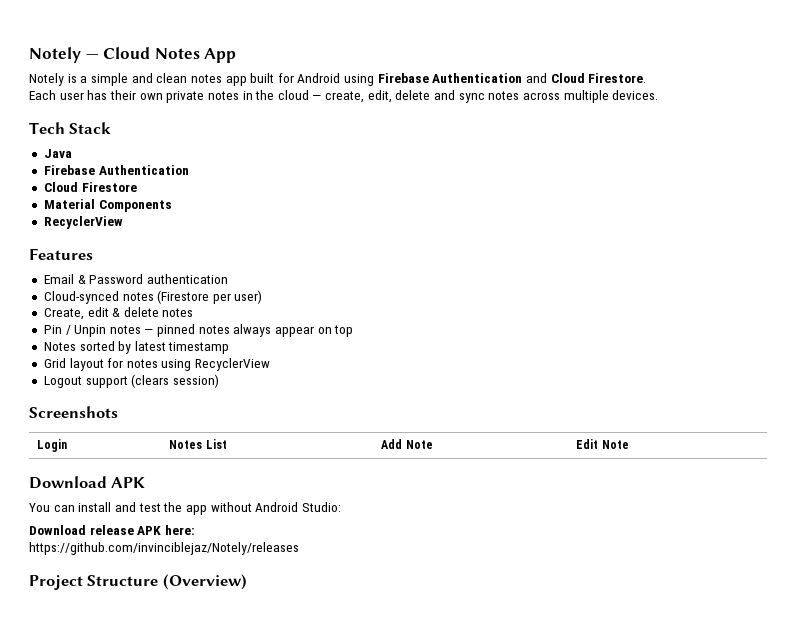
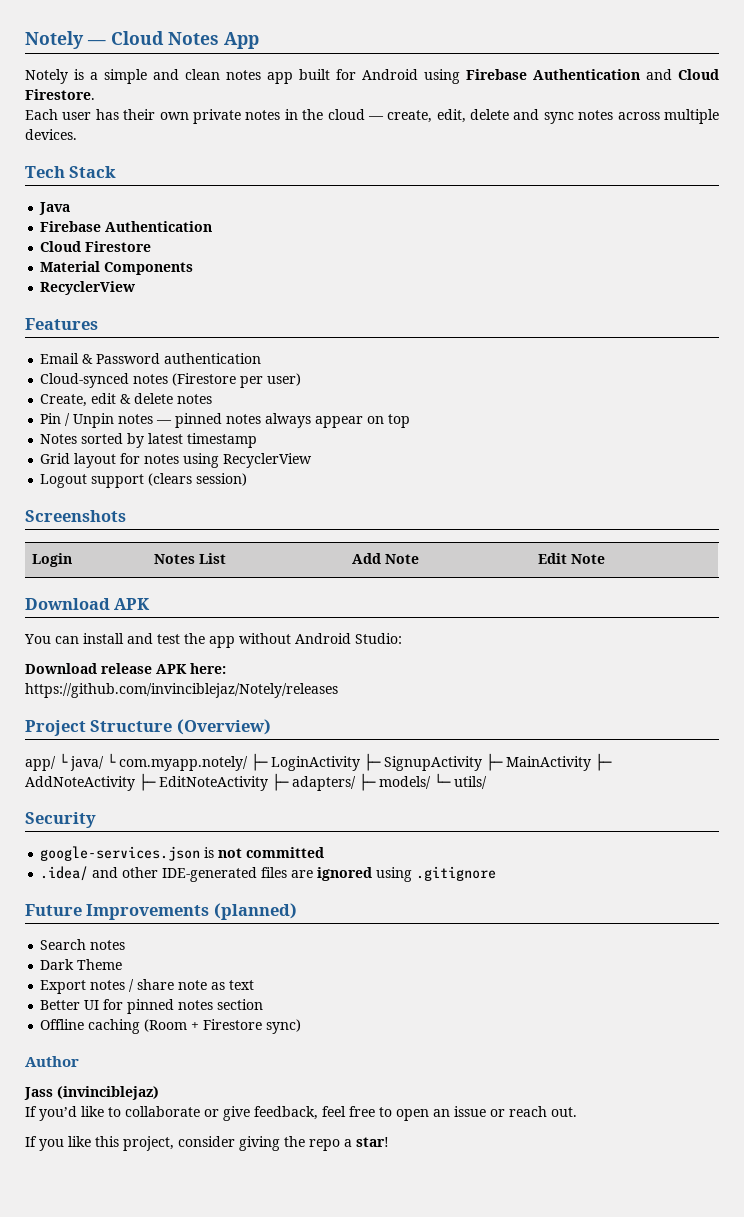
(247, 582) none -> [25,753,612,771] [25,773,487,791] [25,812,96,828] [40,846,325,861] [40,866,497,882] [25,903,297,920] [40,939,126,950] [40,959,123,970] [40,979,255,994] [40,999,264,1014] [40,1019,302,1034] [25,1056,79,1067] [24,1086,159,1100] [25,1106,577,1121] [25,1136,389,1151] // app/ └ java/ └ com.myapp.notely/ ├─ LoginActivity ├─ SignupActivity ├─ MainActivity ├─ AddNoteActivity ├─ EditNoteActivity ├─ adapters/ ├─ models/ └─ utils/ // Security // google-services.json is not committed // .idea/ and other IDE-generated files are ignored using .gitignore // Future Improvements (planned) // Search notes // Dark Theme // Export notes / share note as text // Better UI for pinned notes section // Offline caching (Room + Firestore sync) // Author // Jass (invinciblejaz) // If you’d like to collaborate or give feedback, feel free to open an issue or reach out. // If you like this project, consider giving the repo a star!

